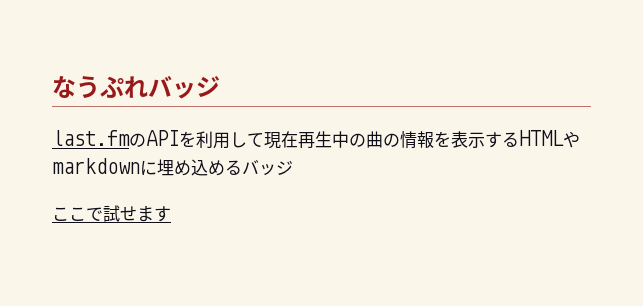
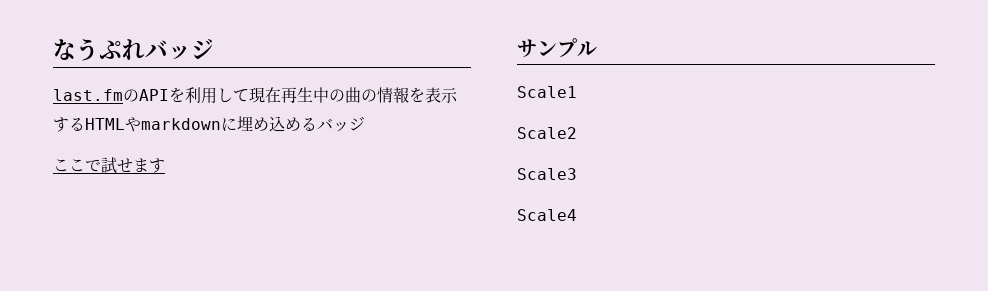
(171, 214) none -> [517,38,597,58] [517,86,577,98] [517,127,577,139] [517,168,577,180] [517,209,577,221] // サンプル // Scale1 // Scale2 // Scale3 // Scale4

